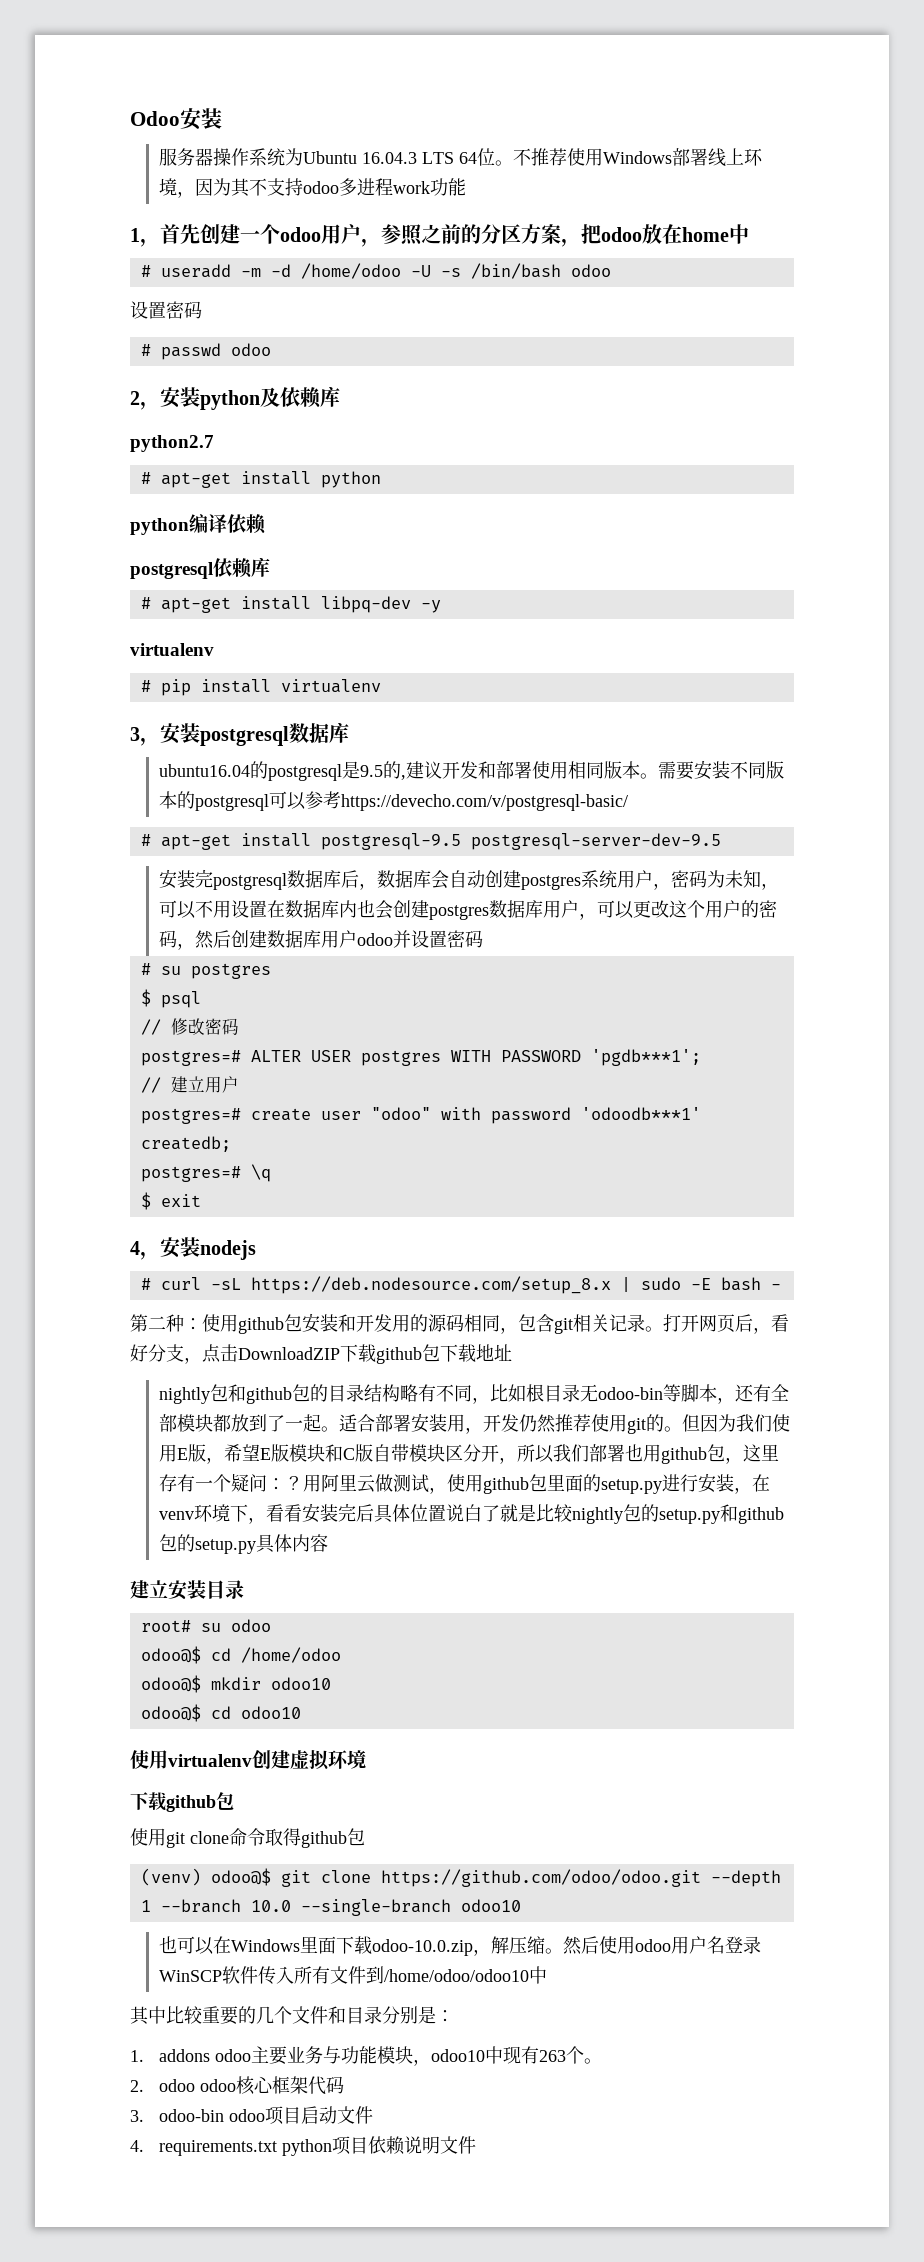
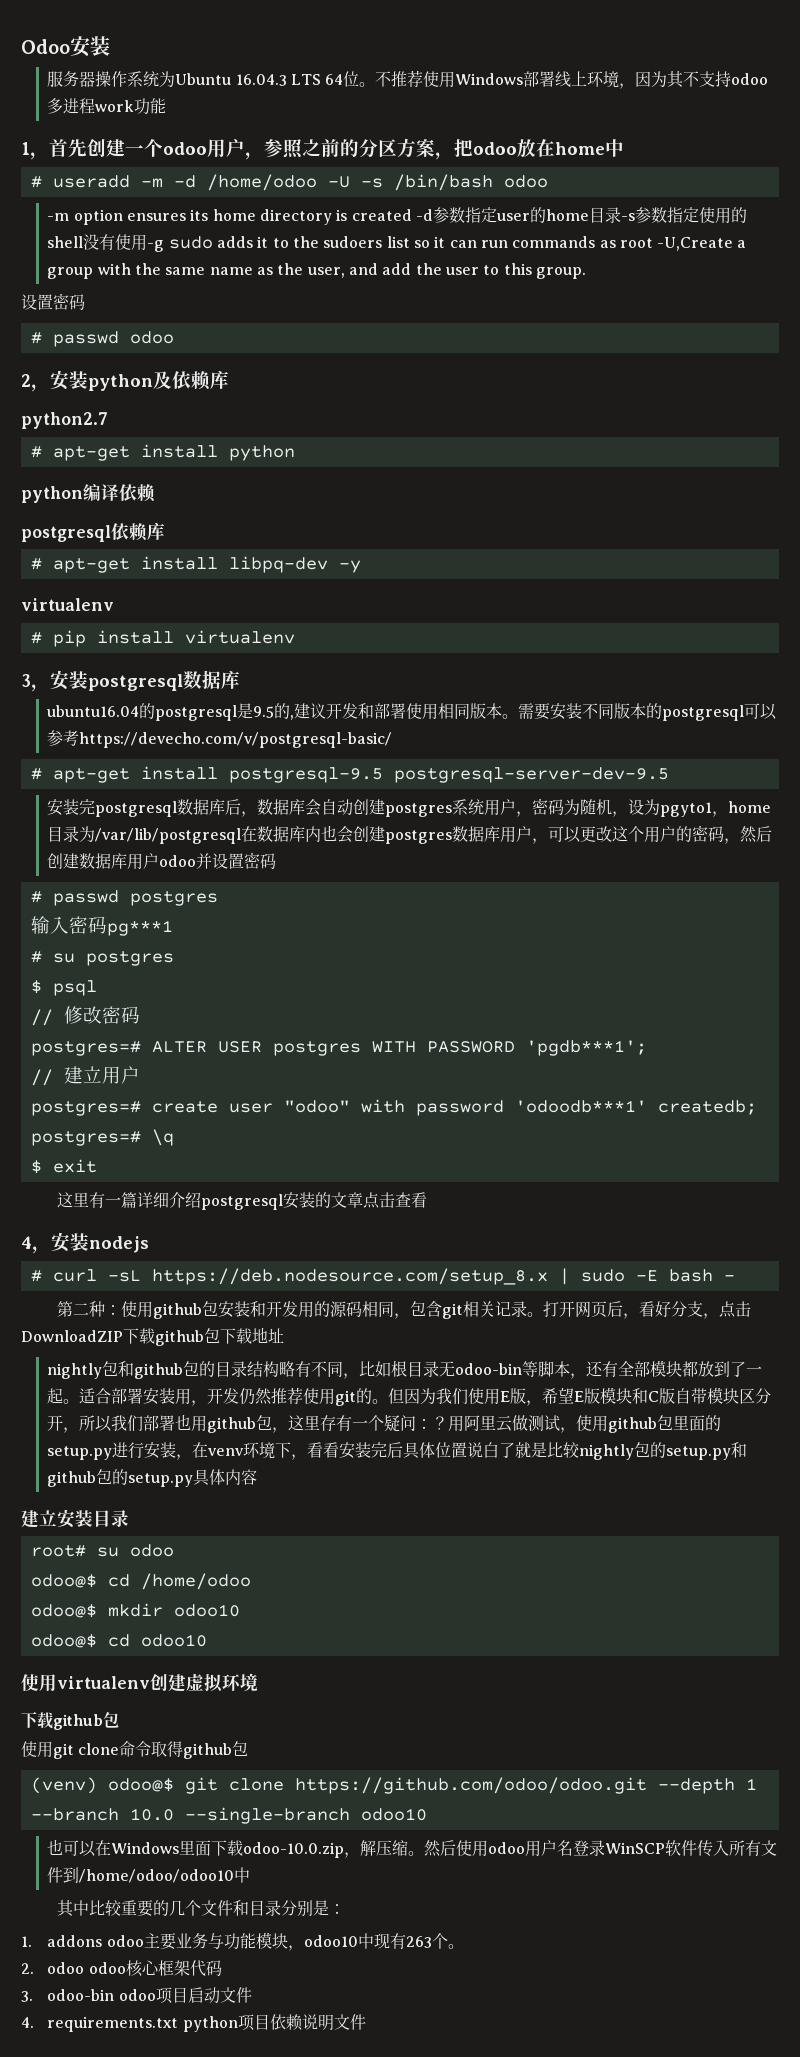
(611, 270) none -> [47,207,747,225] [47,234,747,252] [47,263,586,279] // -m option ensures its home directory is created -d参数指定user的home目录-s参数指定使用的shell没有使用-g sudo adds it to the sudoers list so it can run commands as root -U,Create a group with the same name as the user, and add the user to this group.
[724,870,779,890] [158,900,267,919] 未知，可以不用设置 -> [580,799,772,817] [47,826,242,844] 随机，设为pgyto1，home目录为/var/lib/postgresql
(483, 939) none -> [30,890,218,906] [30,916,173,936] // # passwd postgres // 输入密码pg***1
(201, 1200) none -> [57,1192,428,1210] // 这里有一篇详细介绍postgresql安装的文章点击查看

